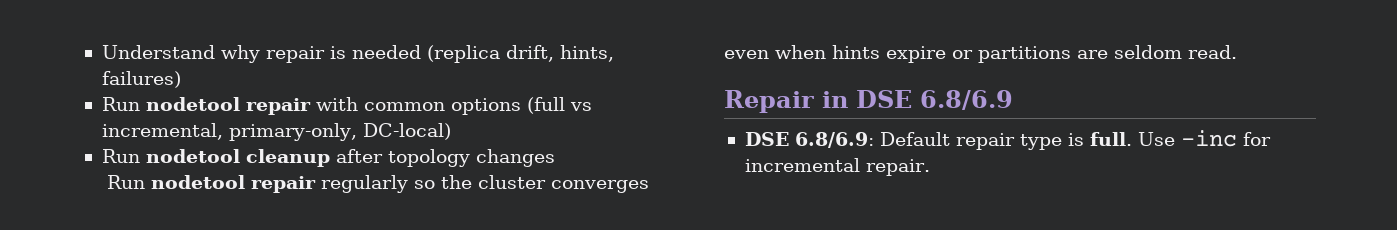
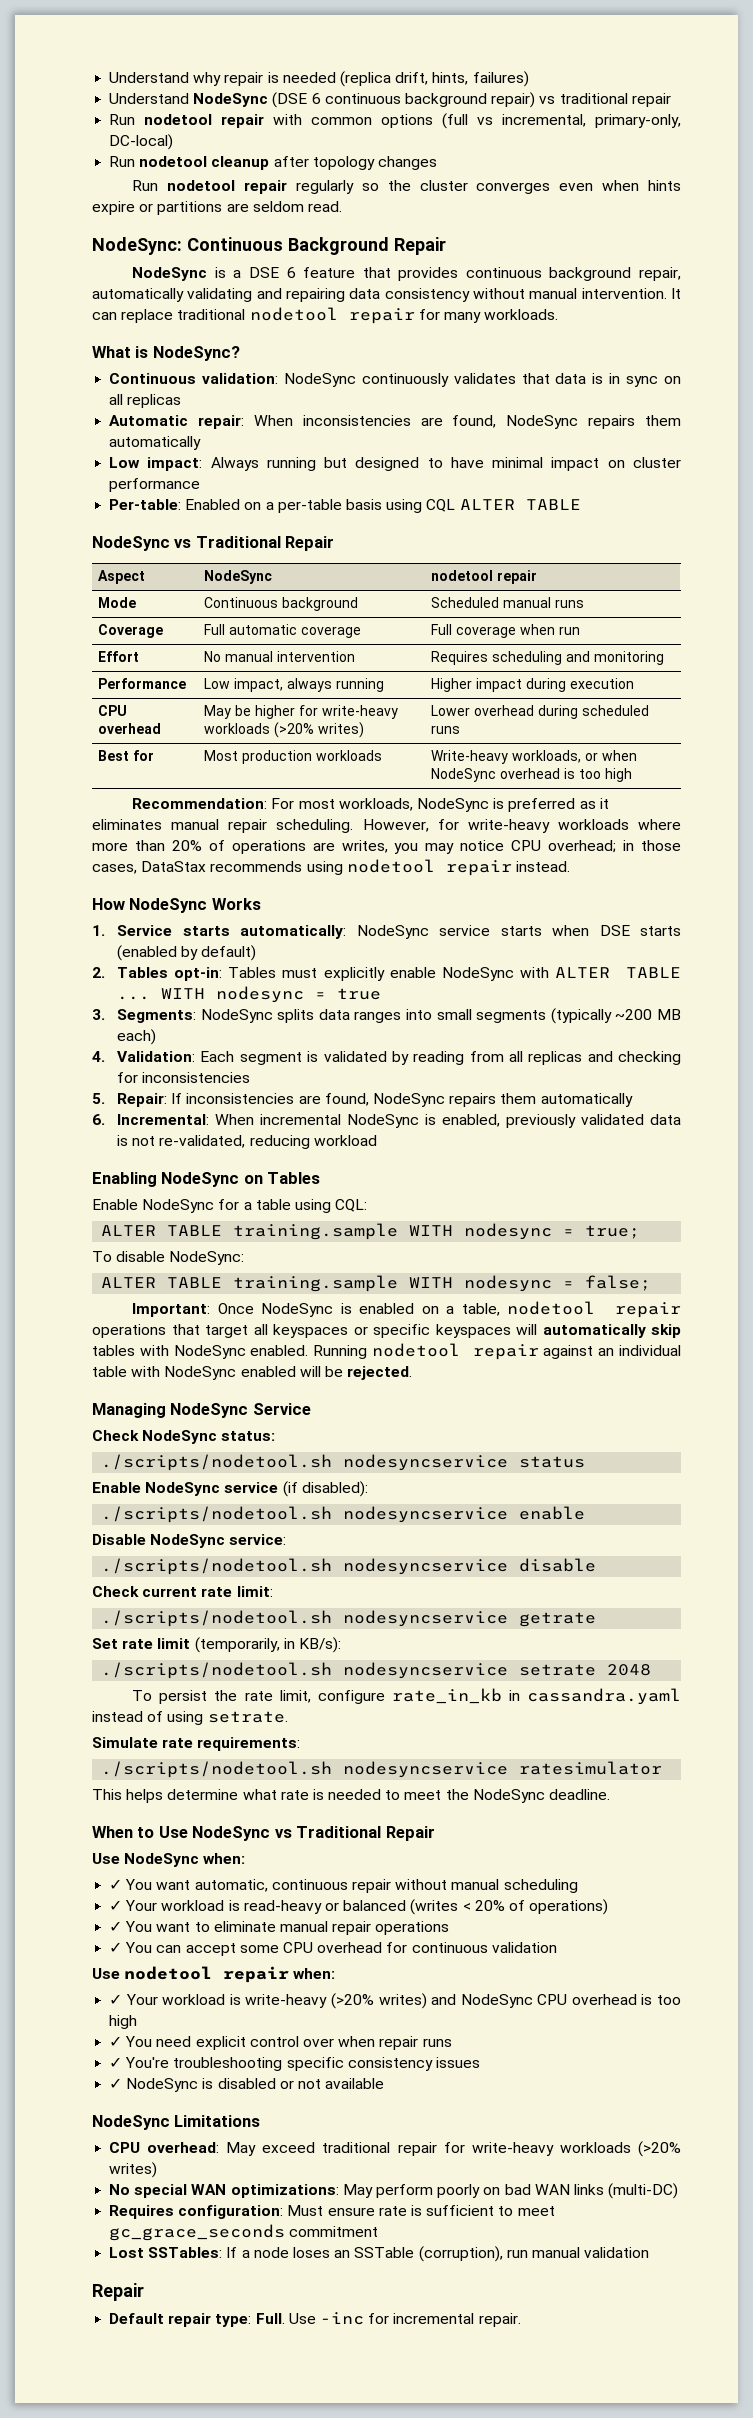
(181, 79) none -> [109,92,671,108] // Understand NodeSync (DSE 6 continuous background repair) vs traditional repair
[724,90,1013,113] [744,132,1132,150] Repair in DSE 6.8/6.9 // DSE 6.8/6.9: Default repair type is full. -> [92,237,446,255] [132,267,681,281] [92,288,681,302] [92,307,559,324] [92,346,240,361] [109,373,681,387] [109,394,182,408] [109,415,681,429] [109,436,202,450] [109,457,681,471] [109,478,201,492] [109,499,581,513] [92,536,335,551] [98,570,146,584] [204,570,273,584] [431,570,538,584] [98,597,137,608] [204,597,359,611] [431,597,585,608] [98,624,164,638] [204,624,362,638] [431,624,580,638] [98,651,140,662] [204,651,356,662] [431,651,664,665] [98,678,187,689] [204,678,384,692] [431,678,634,692] [98,705,128,716] [98,723,162,734] [204,705,398,719] [204,722,365,738] [431,705,649,719] [431,725,461,734] [98,750,155,761] [204,750,383,764] [431,750,637,764] [431,768,632,782] [132,798,609,812] [92,819,681,833] [92,840,681,854] [92,859,570,876] [92,898,261,913] [92,925,681,939] [117,945,257,961] [92,967,681,981] [117,986,382,1003] [92,1008,681,1024] [117,1029,157,1045] [92,1051,681,1065] [117,1072,251,1083] [92,1093,633,1107] [92,1114,681,1128] [117,1135,377,1149] [92,1172,321,1187] [92,1199,368,1213] [101,1223,641,1240] [92,1251,245,1265] [101,1275,652,1292] [132,1301,681,1318] [92,1324,681,1338] [92,1343,681,1360] [92,1366,413,1380] [92,1403,311,1418] [92,1430,276,1444] [101,1454,586,1471] [92,1481,368,1497] [101,1506,586,1523] [92,1534,287,1548] [101,1558,597,1575] [92,1586,273,1597] [101,1610,597,1627] [92,1637,341,1653] [101,1662,652,1679] [132,1688,681,1705] [92,1711,288,1725] [92,1737,301,1751] [101,1761,663,1778] [92,1789,611,1803] [92,1826,435,1841] [92,1853,246,1867] [109,1879,578,1893] [109,1899,609,1915] [109,1921,450,1935] [109,1942,557,1956] [92,1966,336,1983] [109,1993,681,2009] [109,2015,138,2029] [109,2036,452,2050] [109,2057,480,2071] [109,2078,385,2092] [92,2115,261,2130] [109,2141,681,2157] [109,2162,158,2178] [109,2183,679,2199] [109,2205,555,2219] [109,2224,379,2241] [109,2246,650,2262] [92,2283,144,2301] [109,2313,285,2327] NodeSync: Continuous Background Repair // NodeSync is a DSE 6 feature that provides continuous background repair, automatically validating and repairing data consistency without manual intervention. It can replace traditional nodetool repair for many workloads. // What is NodeSync? // Continuous validation: NodeSync continuously validates that data is in sync on all replicas // Automatic repair: When inconsistencies are found, NodeSync repairs them automatically // Low impact: Always running but designed to have minimal impact on cluster performance // Per-table: Enabled on a per-table basis using CQL ALTER TABLE // NodeSync vs Traditional Repair // Aspect | NodeSync | nodetool repair // Mode | Continuous background | Scheduled manual runs // Coverage | Full automatic coverage | Full coverage when run // Effort | No manual intervention | Requires scheduling and monitoring // Performance | Low impact, always running | Higher impact during execution // CPU overhead | May be higher for write-heavy workloads (>20% writes) | Lower overhead during scheduled runs // Best for | Most production workloads | Write-heavy workloads, or when NodeSync overhead is too high // Recommendation: For most workloads, NodeSync is preferred as it eliminates manual repair scheduling. However, for write-heavy workloads where more than 20% of operations are writes, you may notice CPU overhead; in those cases, DataStax recommends using nodetool repair instead. // How NodeSync Works // 1. Service starts automatically: NodeSync service starts when DSE starts (enabled by default) // 2. Tables opt-in: Tables must explicitly enable NodeSync with ALTER TABLE ... WITH nodesync = true // 3. Segments: NodeSync splits data ranges into small segments (typically ~200 MB each) // 4. Validation: Each segment is validated by reading from all replicas and checking for inconsistencies // 5. Repair: If inconsistencies are found, NodeSync repairs them automatically // 6. Incremental: When incremental NodeSync is enabled, previously validated data is not re-validated, reducing workload // Enabling NodeSync on Tables // Enable NodeSync for a table using CQL: // ALTER TABLE training.sample WITH nodesync = true; // To disable NodeSync: // ALTER TABLE training.sample WITH nodesync = false; // Important: Once NodeSync is enabled on a table, nodetool repair operations that target all keyspaces or specific keyspaces will automatically skip tables with NodeSync enabled. Running nodetool repair against an individual table with NodeSync enabled will be rejected. // Managing NodeSync Service // Check NodeSync status: // ./scripts/nodetool.sh nodesyncservice status // Enable NodeSync service (if disabled): // ./scripts/nodetool.sh nodesyncservice enable // Disable NodeSync service: // ./scripts/nodetool.sh nodesyncservice disable // Check current rate limit: // ./scripts/nodetool.sh nodesyncservice getrate // Set rate limit (temporarily, in KB/s): // ./scripts/nodetool.sh nodesyncservice setrate 2048 // To persist the rate limit, configure rate_in_kb in cassandra.yaml instead of using setrate. // Simulate rate requirements: // ./scripts/nodetool.sh nodesyncservice ratesimulator // This helps determine what rate is needed to meet the NodeSync deadline. // When to Use NodeSync vs Traditional Repair // Use NodeSync when: // ✓ You want automatic, continuous repair without manual scheduling // ✓ Your workload is read-heavy or balanced (writes < 20% of operations) // ✓ You want to eliminate manual repair operations // ✓ You can accept some CPU overhead for continuous validation // Use nodetool repair when: // ✓ Your workload is write-heavy (>20% writes) and NodeSync CPU overhead is too high // ✓ You need explicit control over when repair runs // ✓ You're troubleshooting specific consistency issues // ✓ NodeSync is disabled or not available // NodeSync Limitations // CPU overhead: May exceed traditional repair for write-heavy workloads (>20% writes) // No special WAN optimizations: May perform poorly on bad WAN links (multi-DC) // Requires configuration: Must ensure rate is sufficient to meet gc_grace_seconds commitment // Lost SSTables: If a node loses an SSTable (corruption), run manual validation // Repair // Default repair type: Full.

